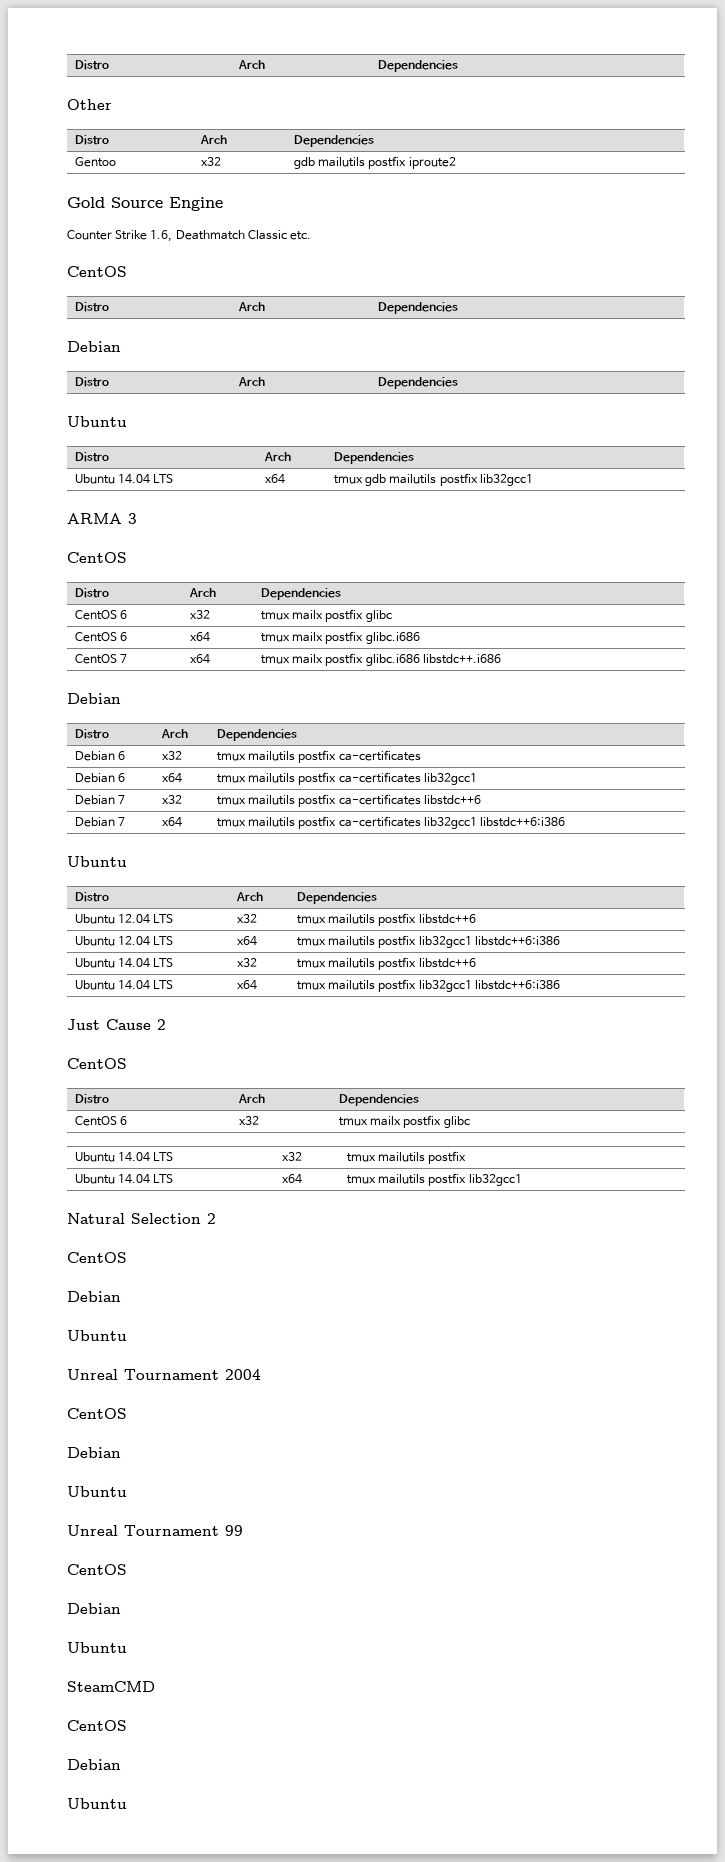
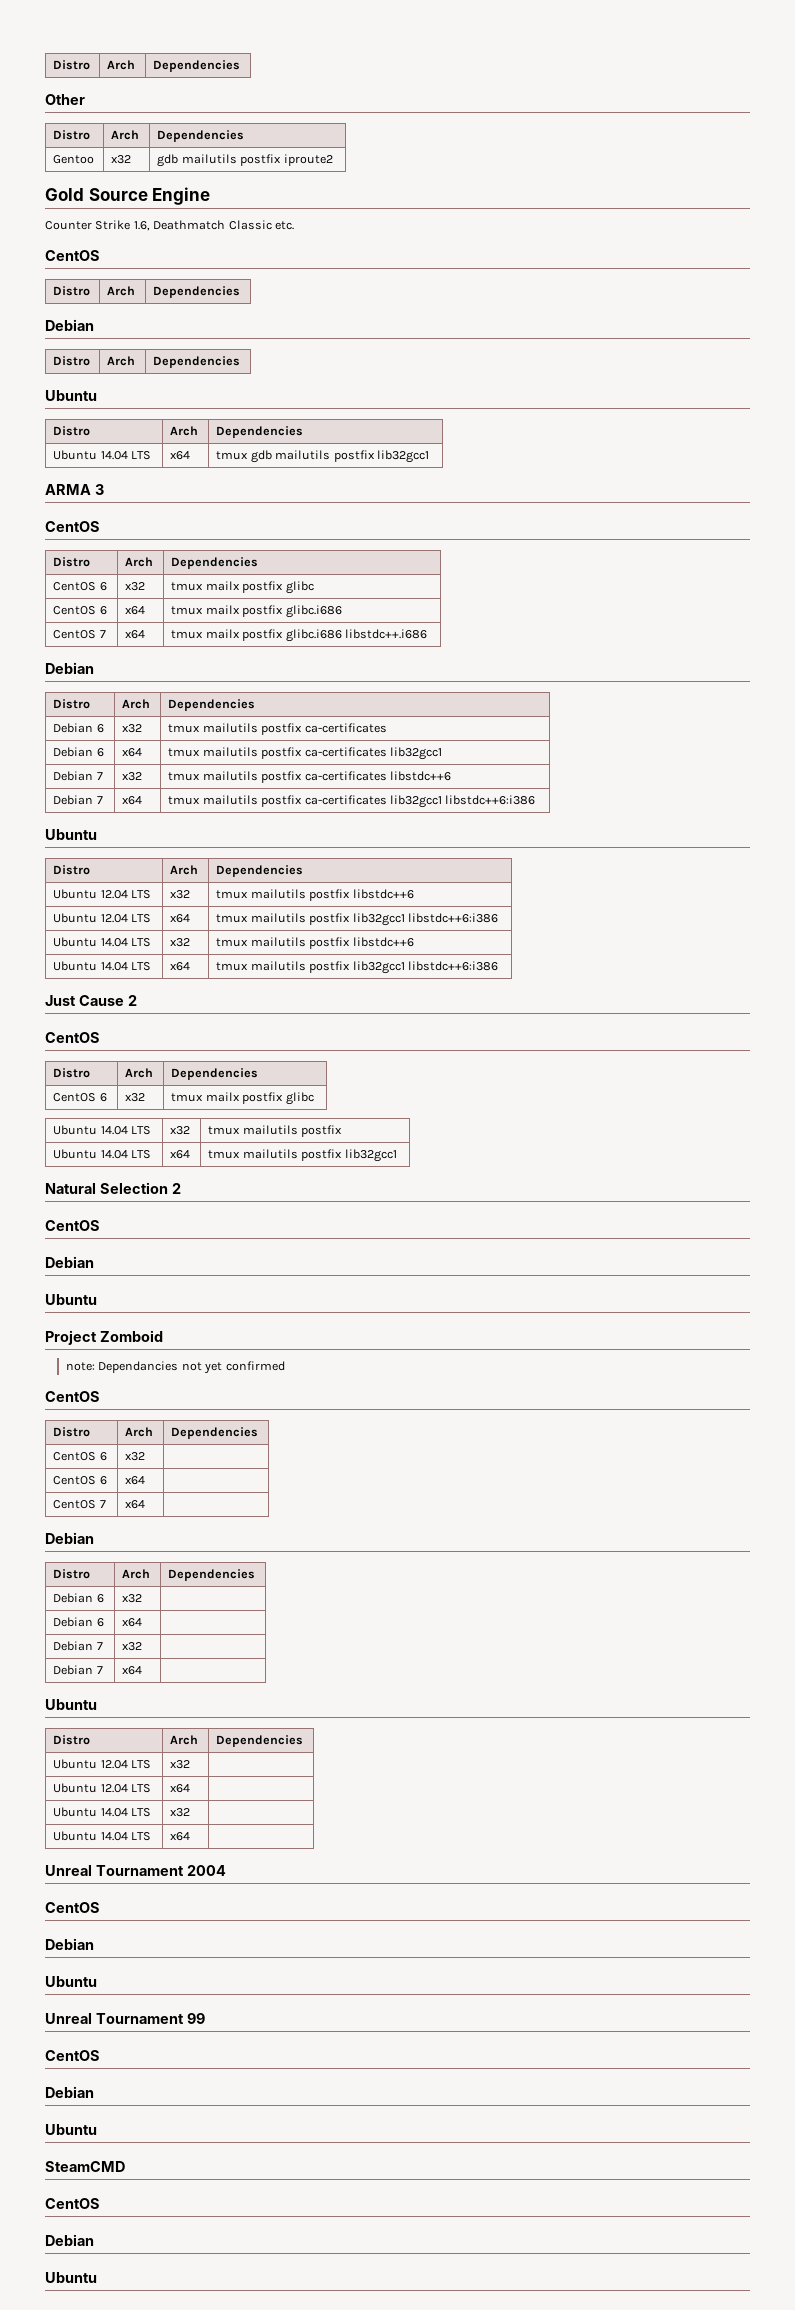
(127, 1335) none -> [45,1330,163,1345] [66,1361,285,1374] [45,1391,100,1402] [53,1427,91,1437] [125,1427,154,1437] [171,1427,259,1439] [53,1452,107,1461] [125,1452,146,1461] [53,1476,107,1485] [125,1476,146,1485] [53,1500,106,1509] [125,1500,146,1509] [45,1532,94,1544] [53,1569,91,1579] [122,1569,151,1579] [168,1569,256,1581] [53,1593,104,1603] [122,1594,143,1603] [53,1617,104,1627] [122,1618,143,1627] [53,1641,103,1651] [122,1642,143,1651] [53,1665,103,1675] [122,1666,143,1675] [45,1699,97,1710] [53,1735,91,1745] [170,1735,199,1745] [216,1735,304,1747] [53,1759,152,1769] [170,1760,191,1769] [53,1783,152,1793] [170,1784,191,1793] [53,1807,152,1817] [170,1808,191,1817] [53,1831,152,1841] [170,1832,191,1841] // Project Zomboid // note: Dependancies not yet confirmed // CentOS // Distro | Arch | Dependencies // CentOS 6 | x32 | // CentOS 6 | x64 | // CentOS 7 | x64 | // Debian // Distro | Arch | Dependencies // Debian 6 | x32 | // Debian 6 | x64 | // Debian 7 | x32 | // Debian 7 | x64 | // Ubuntu // Distro | Arch | Dependencies // Ubuntu 12.04 LTS | x32 | // Ubuntu 12.04 LTS | x64 | // Ubuntu 14.04 LTS | x32 | // Ubuntu 14.04 LTS | x64 |

